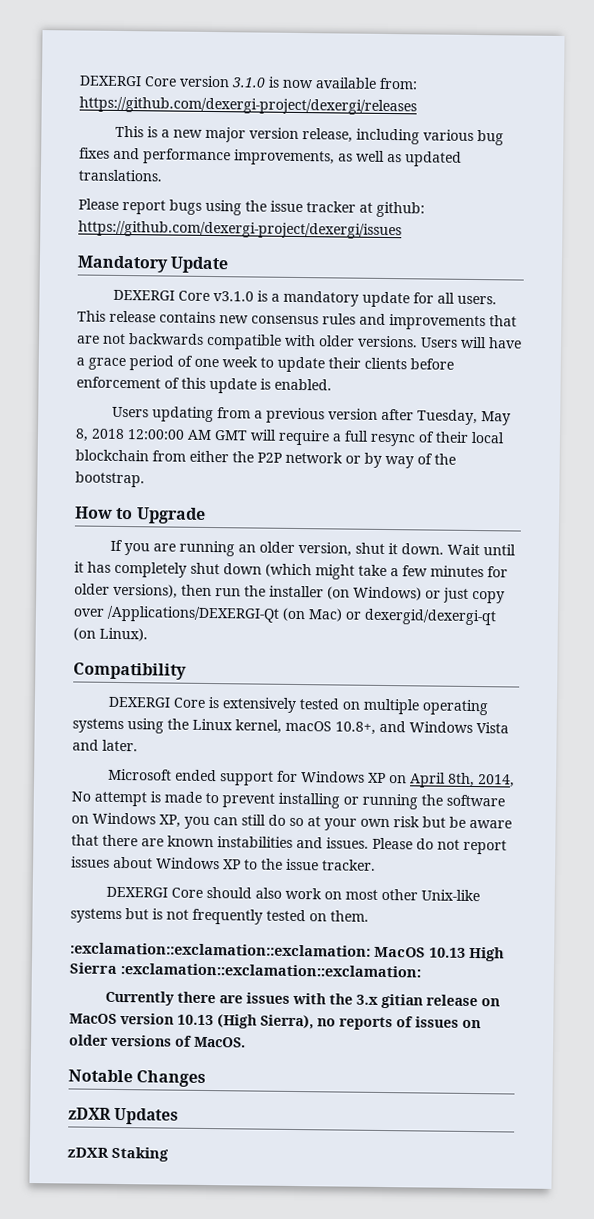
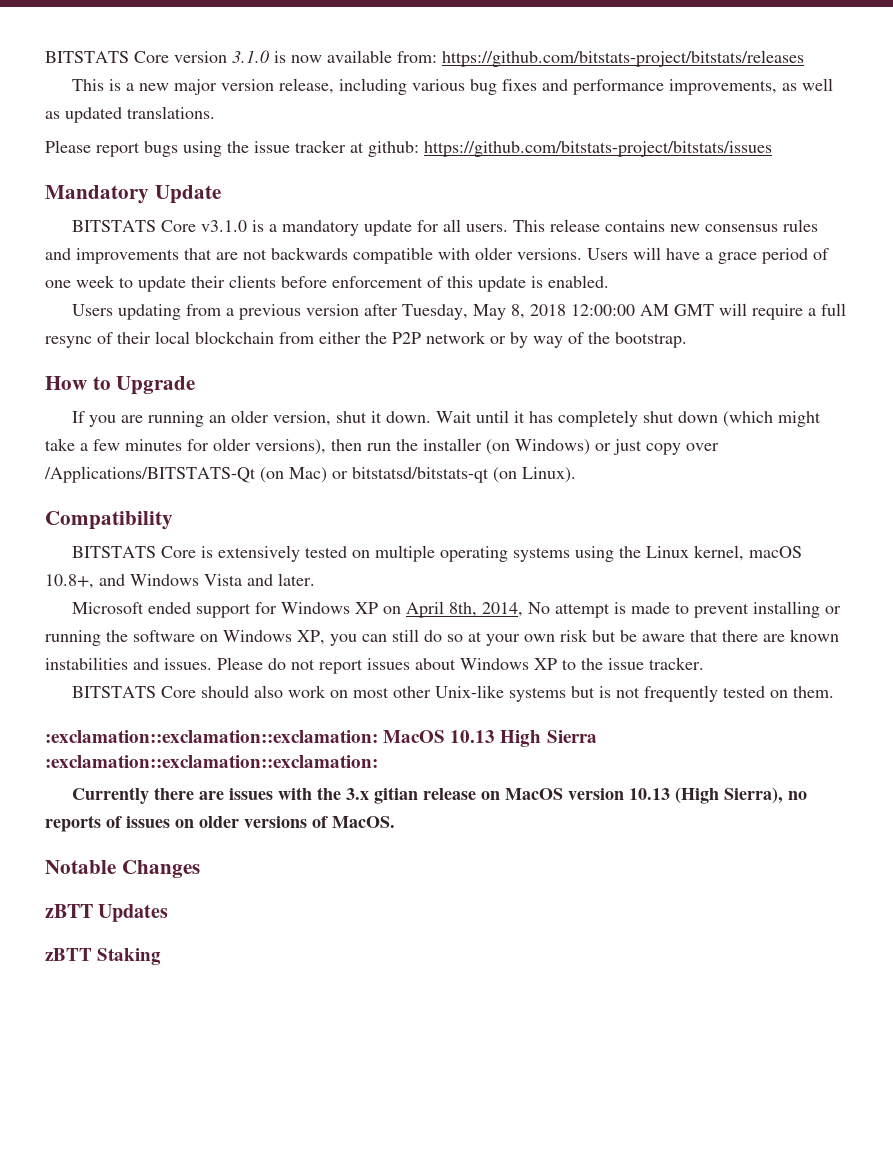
[79,75,142,87] DEXERGI -> [45,51,129,63] BITSTATS
[79,96,417,116] https://github.com/dexergi-project/dexergi/releases -> [442,50,804,67] https://github.com/bitstats-project/bitstats/releases
[78,220,402,240] https://github.com/dexergi-project/dexergi/issues -> [424,141,772,157] https://github.com/bitstats-project/bitstats/issues
[112,289,175,301] DEXERGI -> [71,220,156,232] BITSTATS
[107,605,280,623] /Applications/DEXERGI-Qt -> [44,466,256,483] /Applications/BITSTATS-Qt
[364,608,497,626] dexergid/dexergi-qt -> [352,467,489,483] bitstatsd/bitstats-qt
[107,696,170,708] DEXERGI -> [71,546,156,558] BITSTATS
[105,886,168,898] DEXERGI -> [71,686,156,698] BITSTATS
[68,1107,112,1120] zDXR -> [45,904,93,918] zBTT
[67,1147,109,1158] zDXR -> [45,948,92,961] zBTT

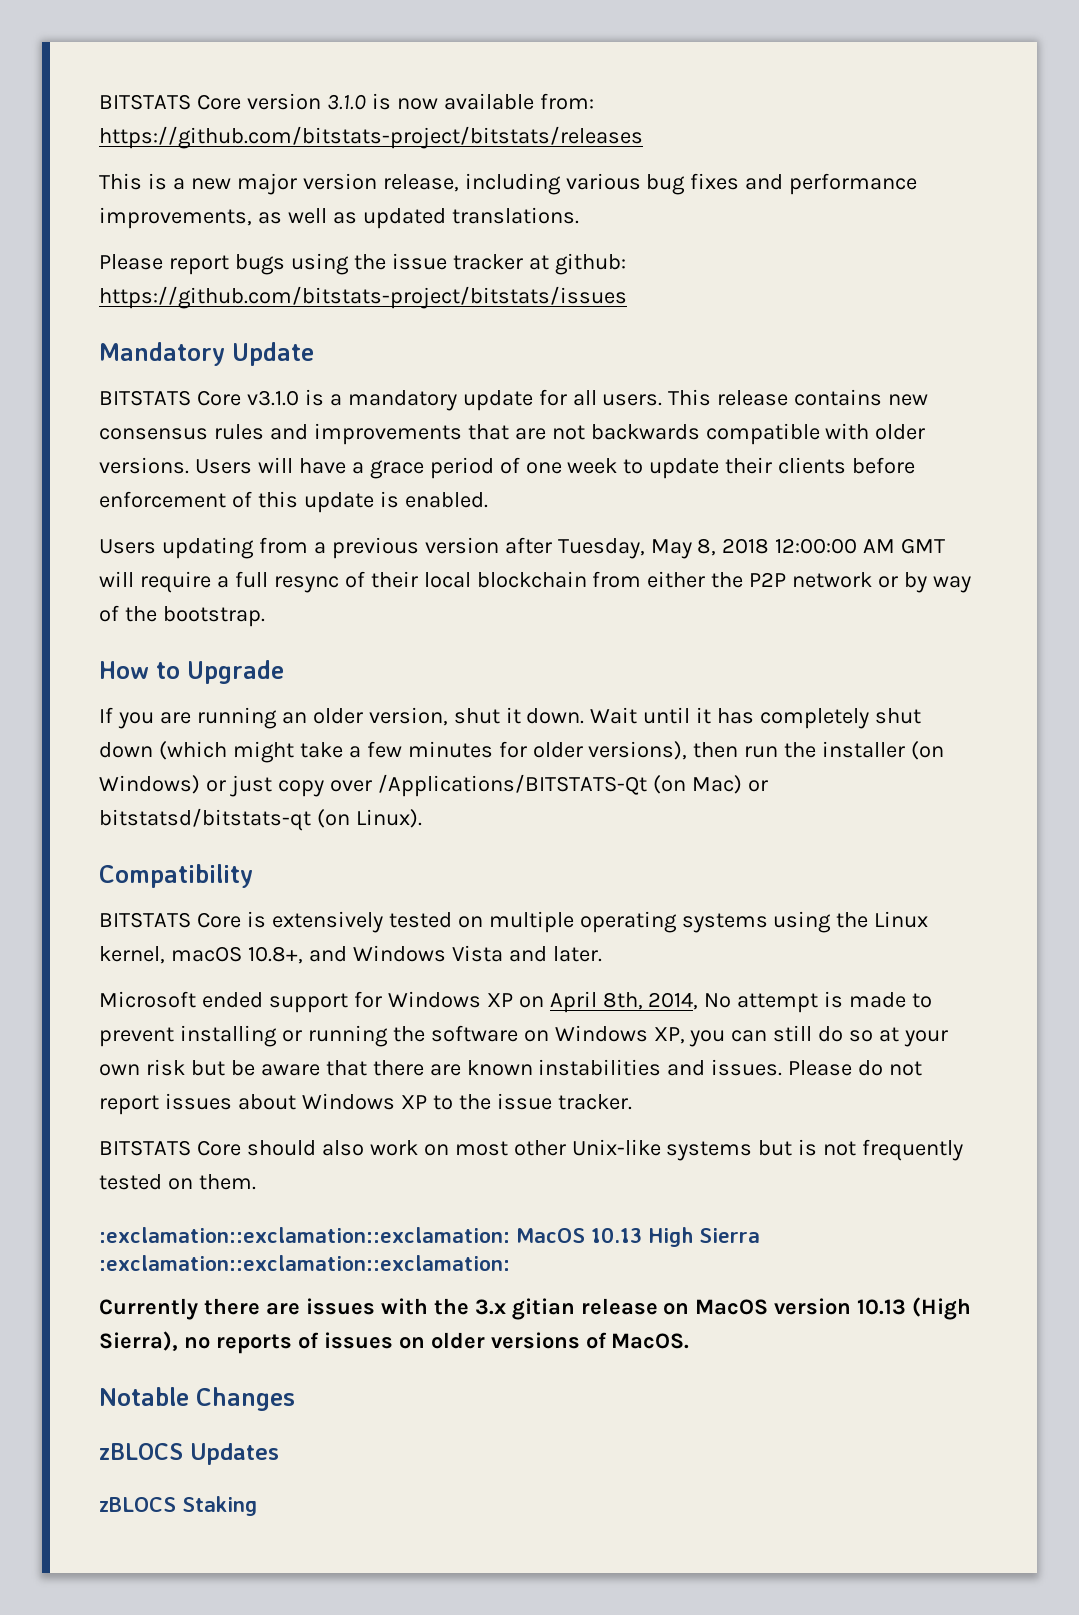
[45,904,93,918] zBTT -> [99,1443,183,1460] zBLOCS
[45,948,92,961] zBTT -> [99,1497,176,1512] zBLOCS

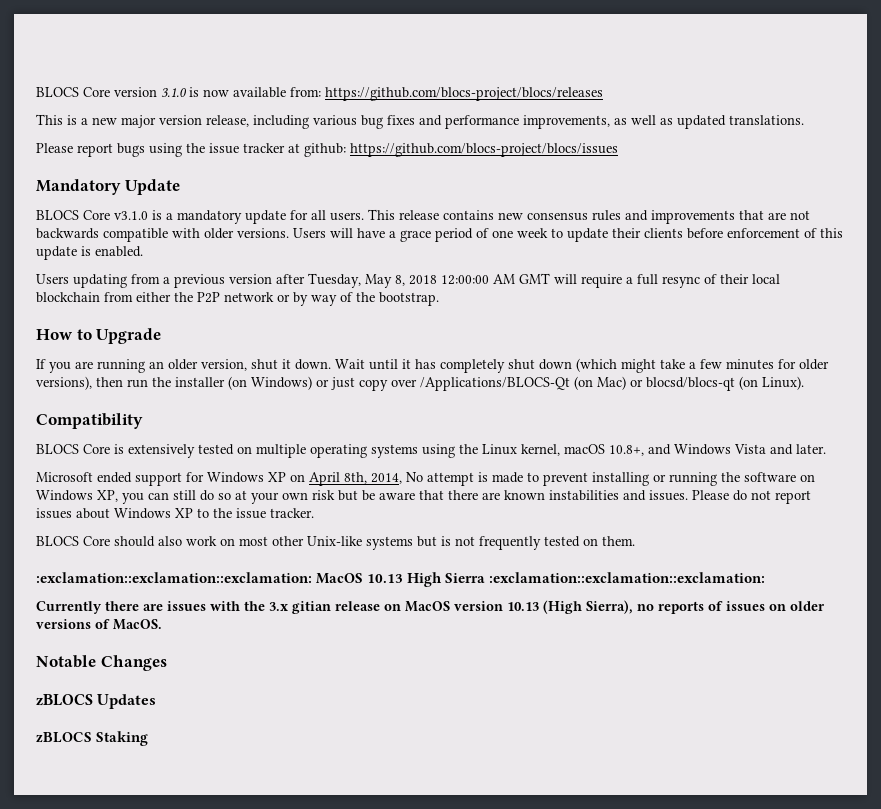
[99,94,191,110] BITSTATS -> [36,87,79,97] BLOCS
[99,126,643,149] https://github.com/bitstats-project/bitstats/releases -> [325,87,603,101] https://github.com/blocs-project/blocs/releases
[99,286,627,309] https://github.com/bitstats-project/bitstats/issues -> [350,143,618,157] https://github.com/blocs-project/blocs/issues
[99,390,191,406] BITSTATS -> [36,210,79,220] BLOCS
[377,774,647,797] /Applications/BITSTATS-Qt -> [420,377,570,391] /Applications/BLOCS-Qt
[99,808,311,831] bitstatsd/bitstats-qt -> [646,377,735,391] blocsd/blocs-qt
[99,912,191,928] BITSTATS -> [36,444,79,454] BLOCS
[99,1140,191,1156] BITSTATS -> [36,536,79,546] BLOCS

